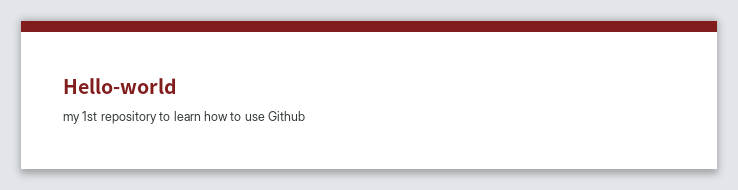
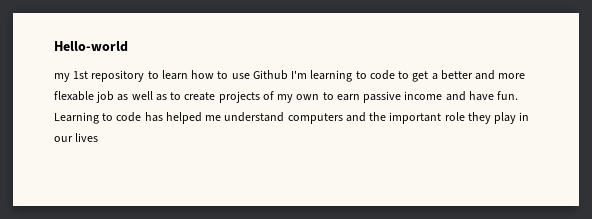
(305, 116) none -> [291,70,526,82] [54,91,519,103] [54,112,530,124] [54,133,99,142] I'm learning to code to get a better and more flexable job as well as to create projects of my own to earn passive income and have fun. Learning to code has helped me understand computers and the important role they play in our lives

